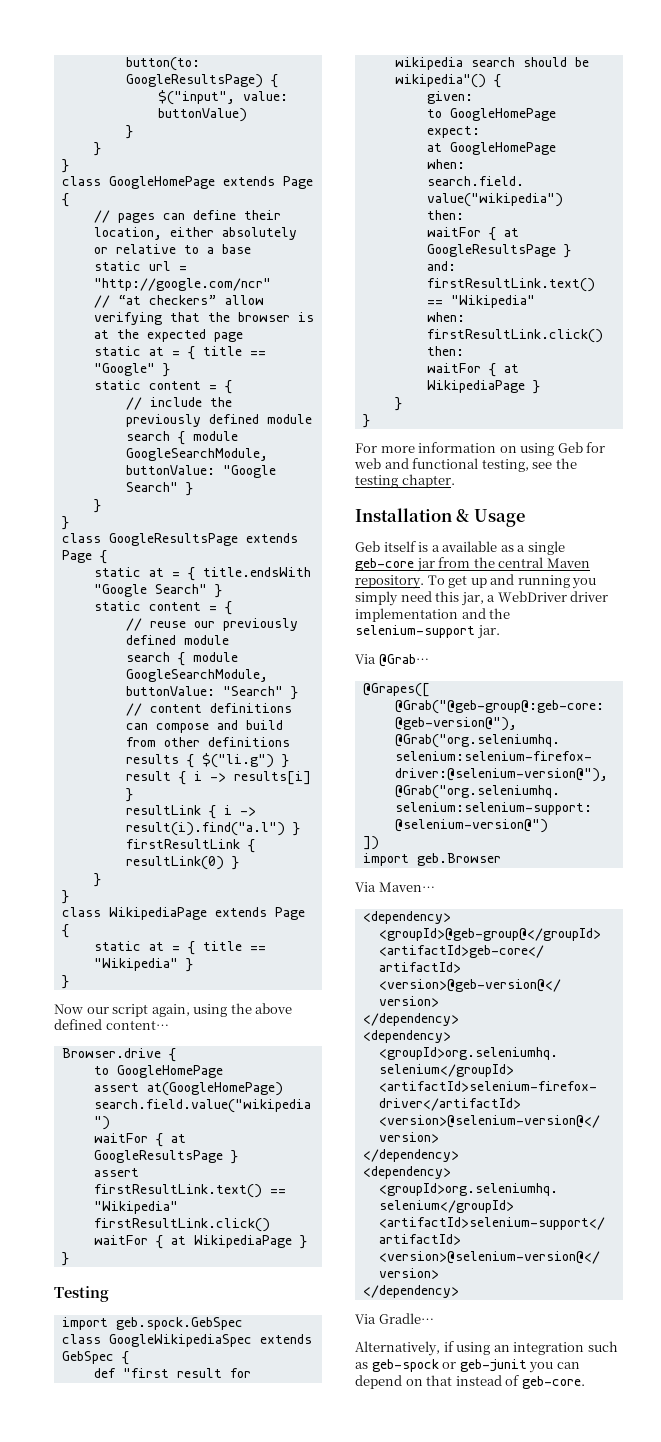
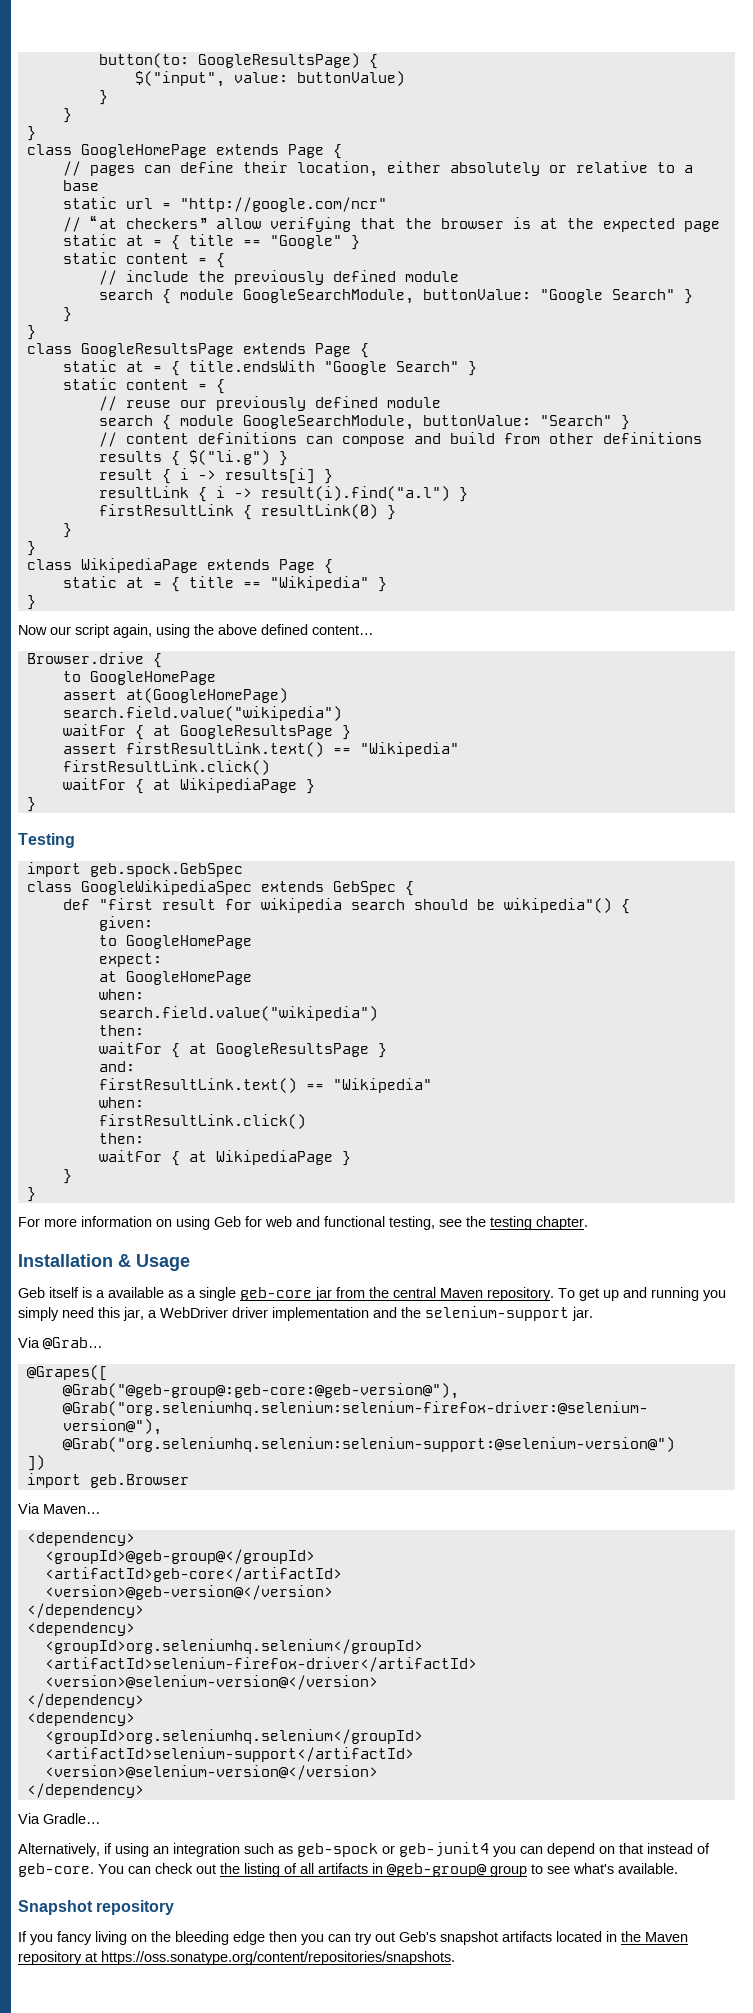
[459,1359,527,1372] geb-junit -> [399,1842,489,1857] geb-junit4
(585, 1382) none -> [98,1863,678,1877] [18,1900,175,1915] [18,1931,688,1945] [18,1951,455,1965] You can check out the listing of all artifacts in @geb-group@ group to see what's available. // Snapshot repository // If you fancy living on the bleeding edge then you can try out Geb's snapshot artifacts located in the Maven repository at https://oss.sonatype.org/content/repositories/snapshots.

